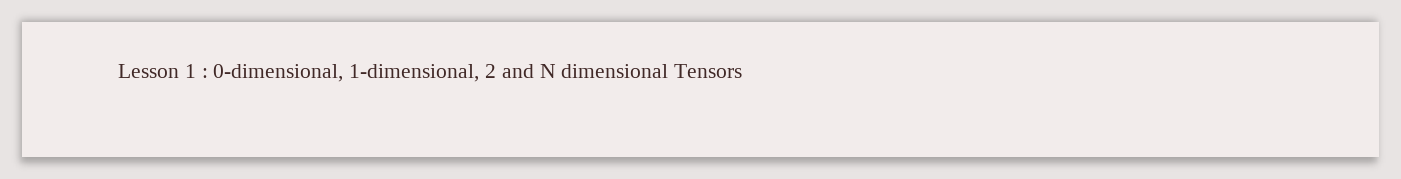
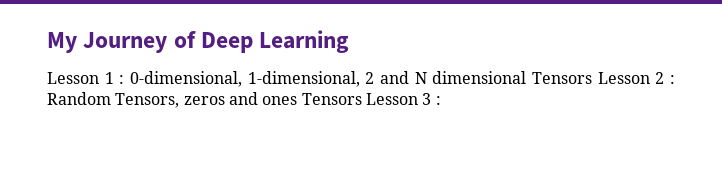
(118, 71) none -> [47,30,350,53] My Journey of Deep Learning //
(743, 71) none -> [597,72,675,84] [47,92,441,108] Lesson 2 : Random Tensors, zeros and ones Tensors Lesson 3 :

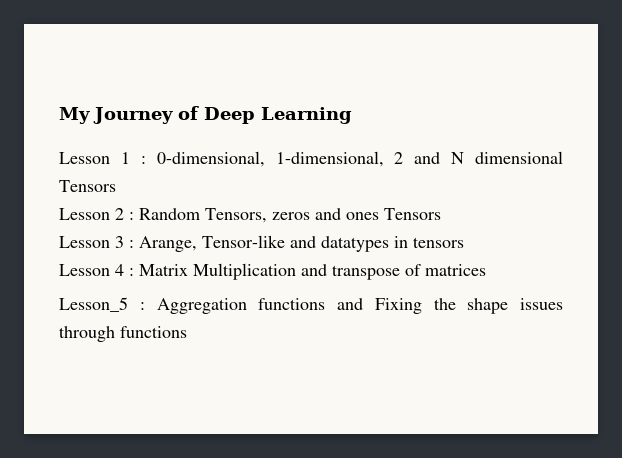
(593, 78) none -> (116, 186) //
(362, 99) none -> (441, 214) //
(441, 100) none -> [139,235,464,252] [59,263,486,280] [59,297,563,314] [59,326,187,342] Arange, Tensor-like and datatypes in tensors // Lesson 4 : Matrix Multiplication and transpose of matrices // Lesson_5 : Aggregation functions and Fixing the shape issues through functions

